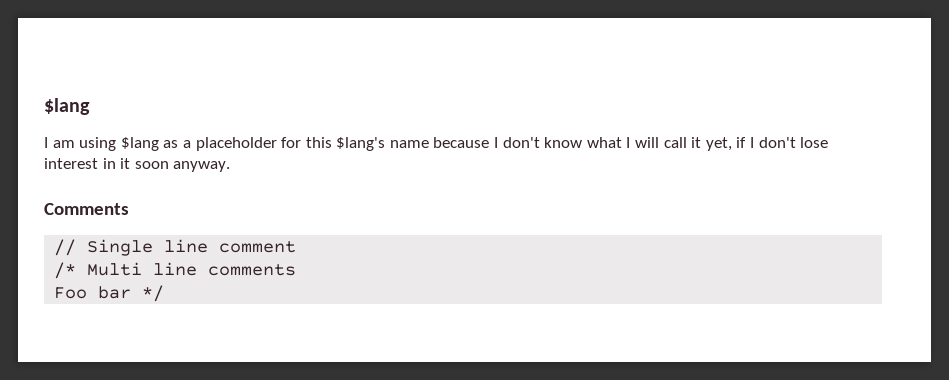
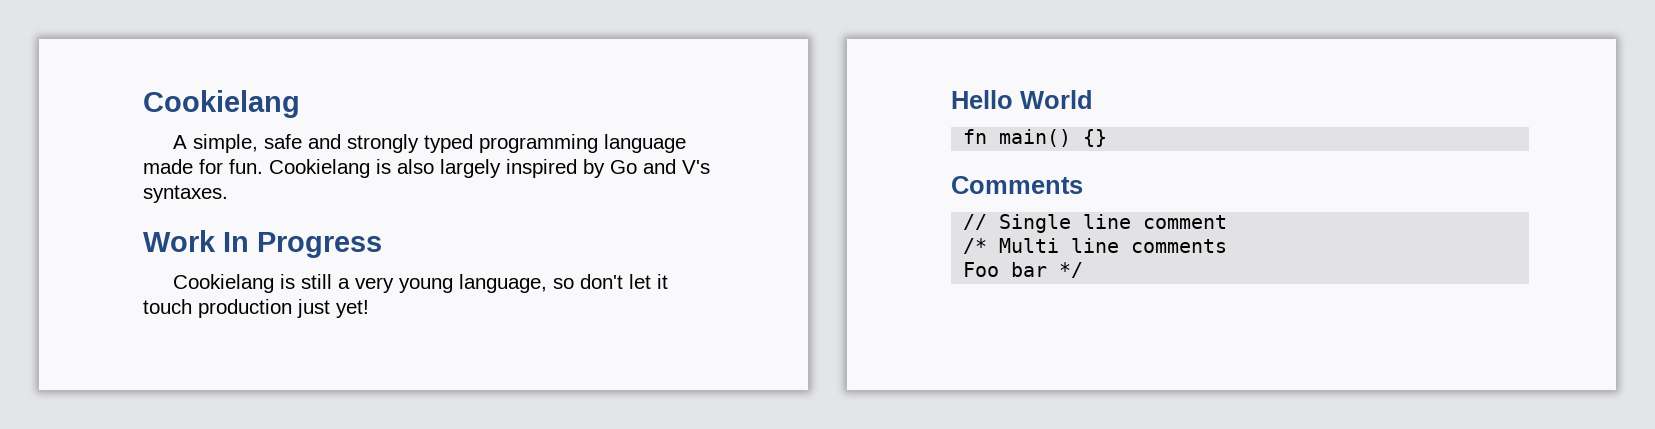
[44,98,90,115] [44,137,829,151] [44,158,231,172] $lang // I am using $lang as a placeholder for this $lang's name because I don't know what I will call it yet, if I don't lose interest in it soon anyway. -> [143,90,300,118] [173,134,687,153] [143,159,710,178] [143,185,228,203] [143,230,382,258] [173,274,669,293] [143,299,369,318] [951,90,1093,109] [963,129,1108,147] Cookielang // A simple, safe and strongly typed programming language made for fun. Cookielang is also largely inspired by Go and V's syntaxes. // Work In Progress // Cookielang is still a very young language, so don't let it touch production just yet! // Hello World // fn main() {}

